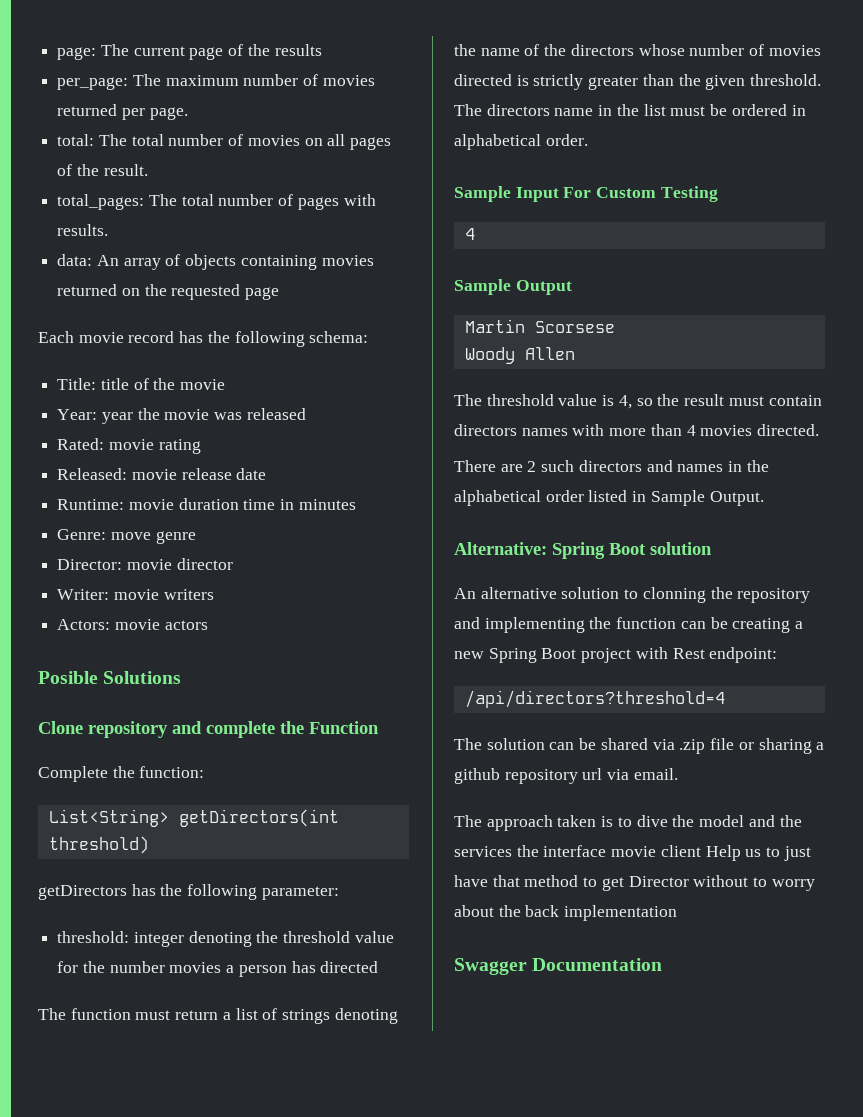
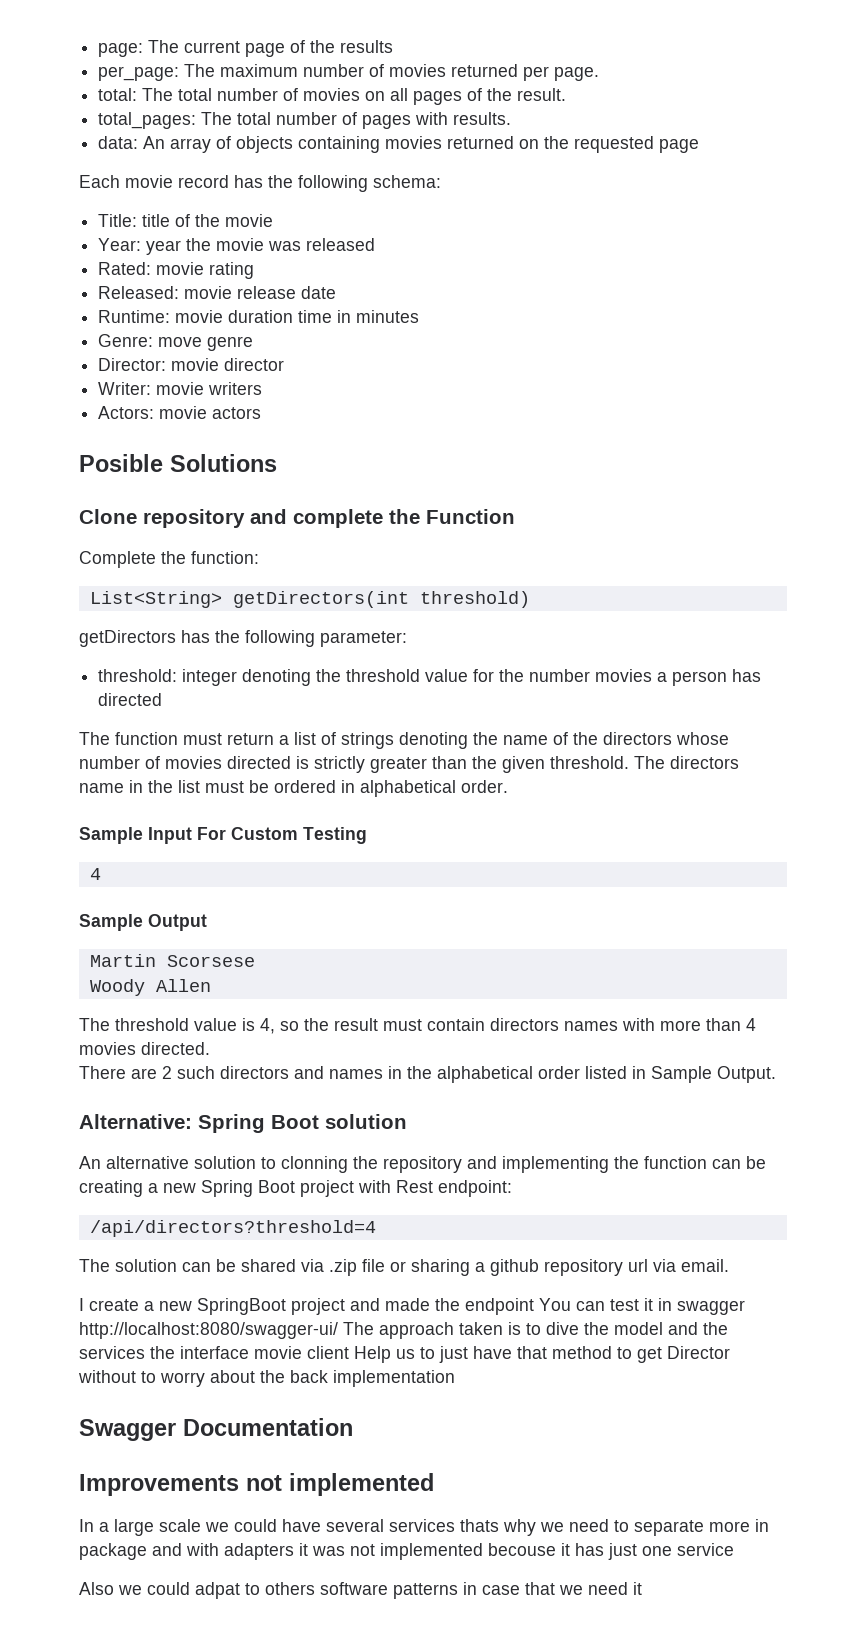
(678, 774) none -> [79,1298,745,1315] [79,1322,338,1339] I create a new SpringBoot project and made the endpoint You can test it in swagger http://localhost:8080/swagger-ui/
(663, 964) none -> [79,1473,434,1496] [79,1519,769,1536] [79,1543,734,1560] [79,1582,642,1599] // Improvements not implemented // In a large scale we could have several services thats why we need to separate more in package and with adapters it was not implemented becouse it has just one service // Also we could adpat to others software patterns in case that we need it

